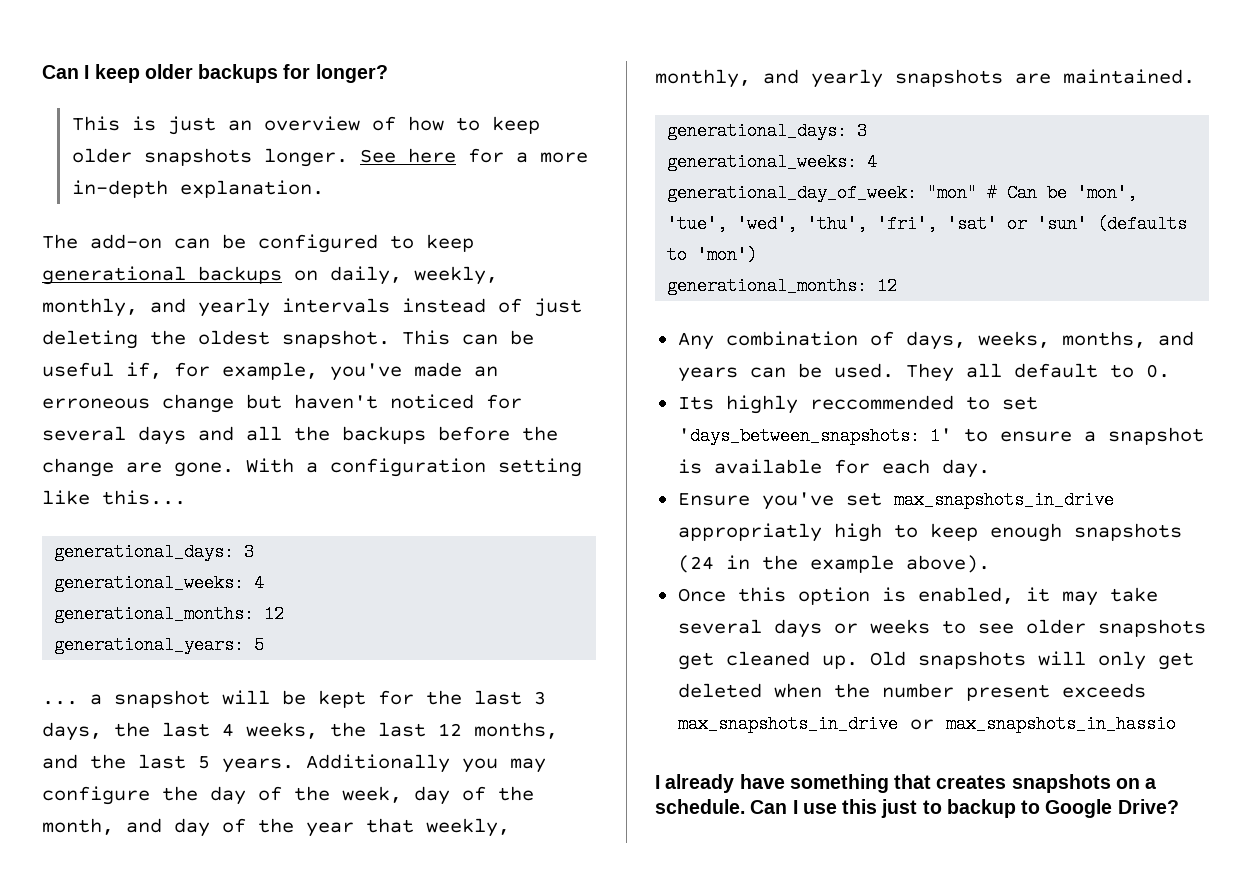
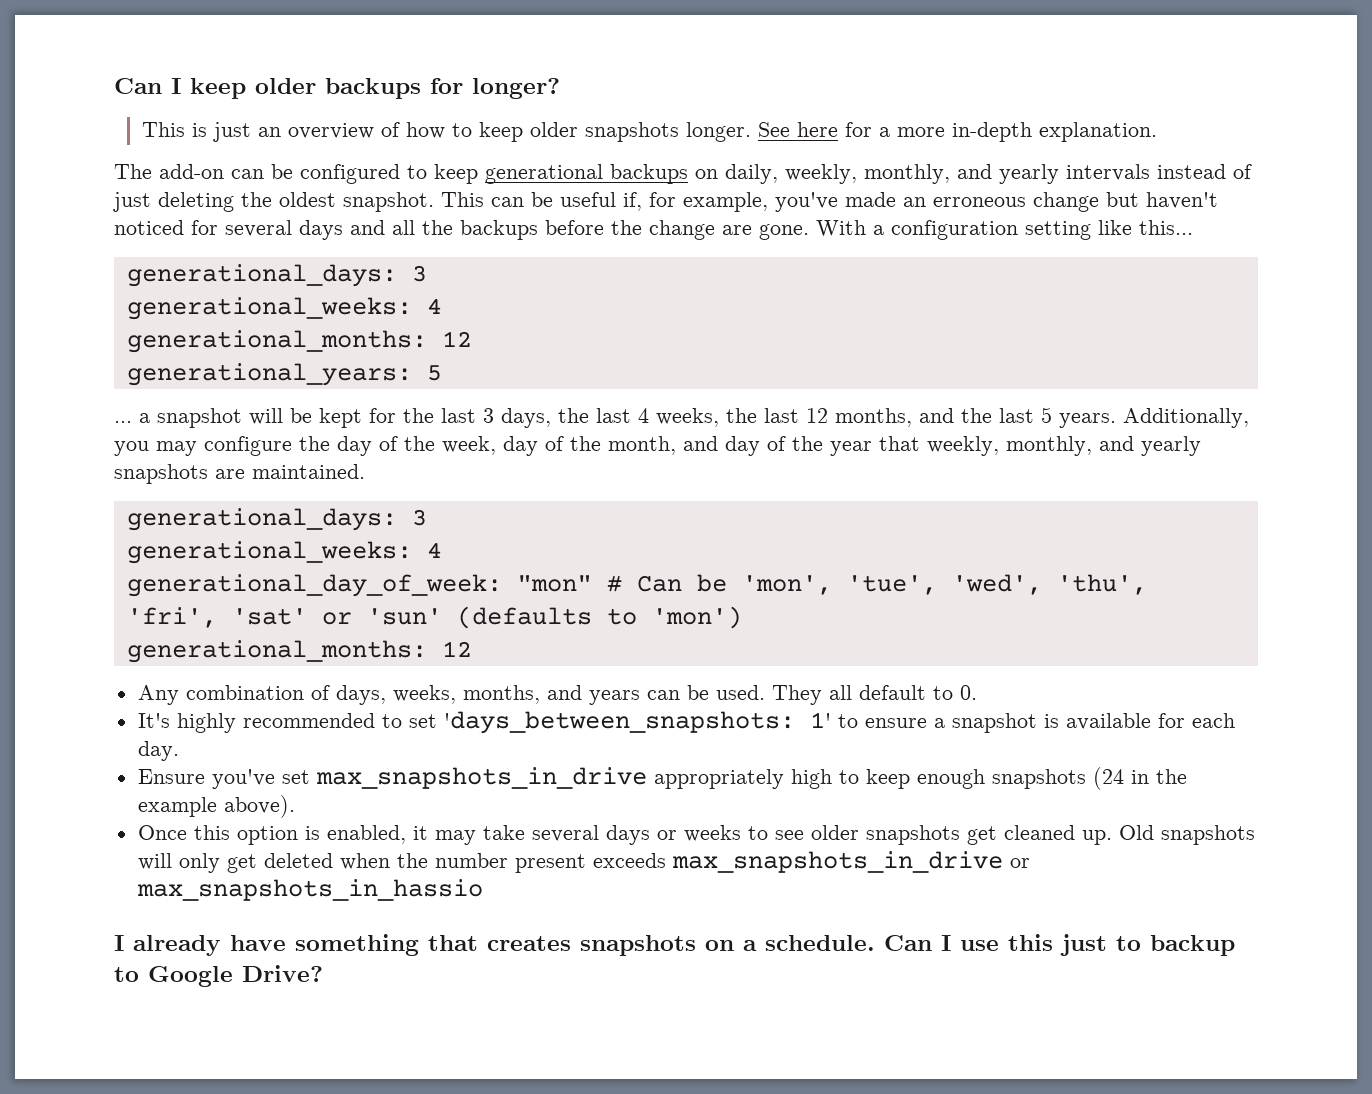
[306,754,450,773] Additionally -> [1123,408,1249,428] Additionally,
[677,395,954,414] Its highly reccommended -> [137,713,375,733] It's highly recommended
[677,523,822,542] appropriatly -> [653,769,784,789] appropriately

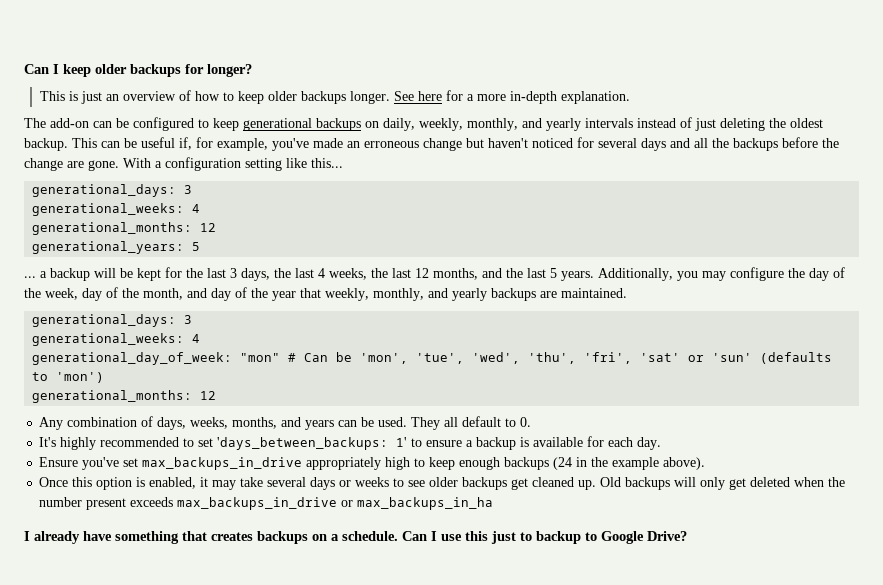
[584,122,679,142] snapshots -> [300,91,346,104] backups
[343,192,434,212] snapshot. -> [24,138,68,151] backup.
[157,408,242,428] snapshot -> [50,268,90,281] backup
[114,464,208,484] snapshots -> [491,288,536,301] backups
[443,711,795,734] 'days_between_snapshots: -> [217,437,389,450] 'days_between_backups:
[951,713,1037,733] snapshot -> [476,437,517,450] backup
[315,767,647,789] max_snapshots_in_drive -> [142,457,303,470] max_backups_in_drive
[991,769,1086,789] snapshots -> [504,457,550,470] backups
[865,825,960,845] snapshots -> [462,477,508,490] backups
[1160,825,1255,845] snapshots -> [625,477,671,490] backups
[671,851,1030,873] [136,879,483,901] max_snapshots_in_drive or max_snapshots_in_hassio -> [177,497,494,510] max_backups_in_drive or max_backups_in_ha
[580,935,696,956] snapshots -> [257,531,308,544] backups

